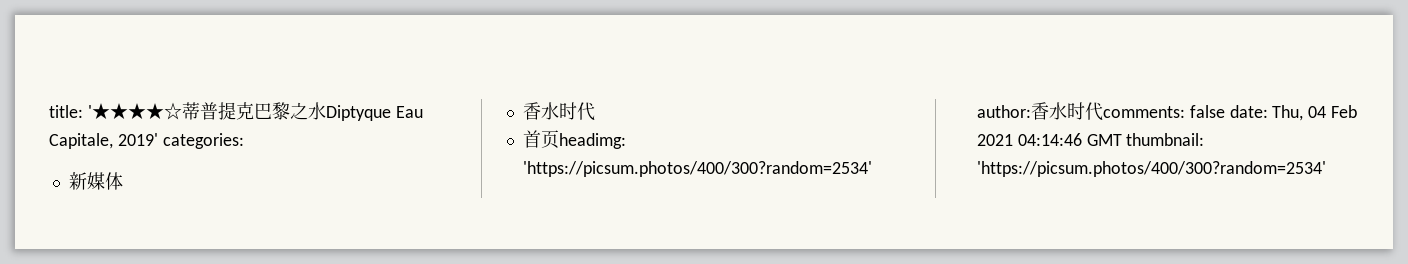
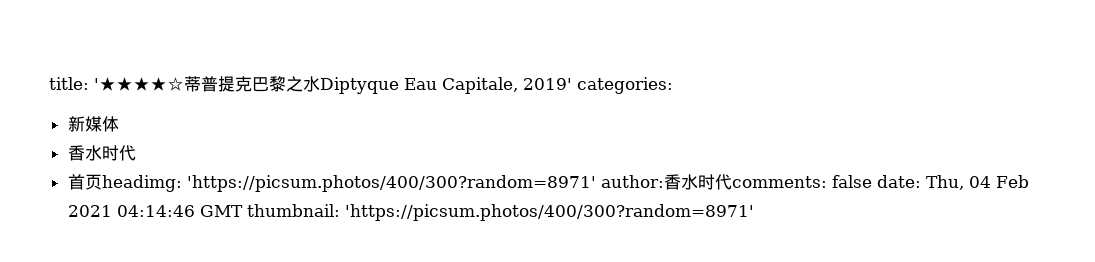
[522,161,872,177] 'https://picsum.photos/400/300?random=2534' -> [186,175,596,192] 'https://picsum.photos/400/300?random=8971'
[976,161,1326,177] 'https://picsum.photos/400/300?random=2534' -> [344,204,754,221] 'https://picsum.photos/400/300?random=8971'

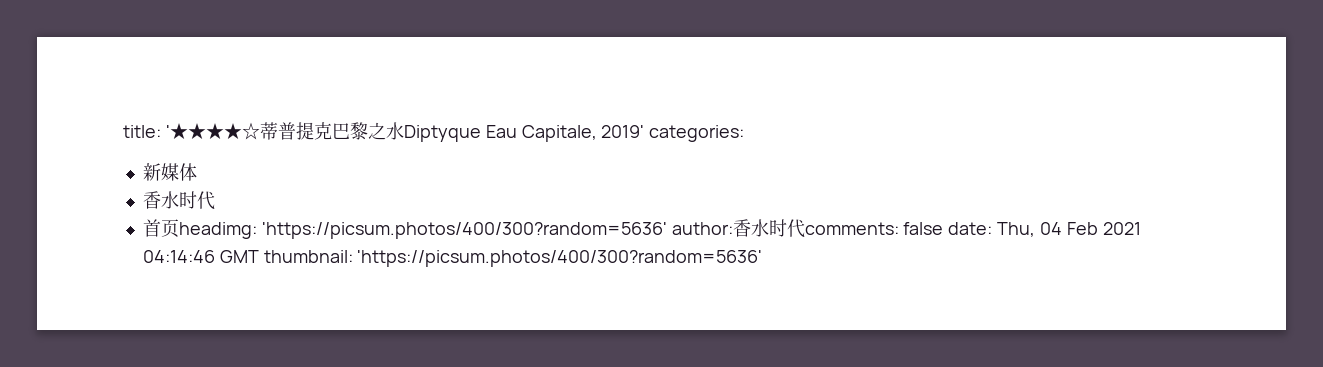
[186,175,596,192] 'https://picsum.photos/400/300?random=8971' -> [261,222,667,239] 'https://picsum.photos/400/300?random=5636'
[344,204,754,221] 'https://picsum.photos/400/300?random=8971' -> [357,250,763,267] 'https://picsum.photos/400/300?random=5636'

